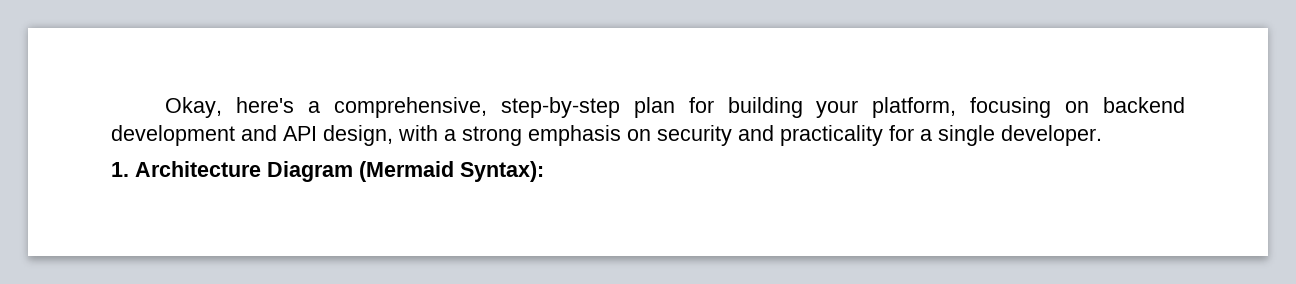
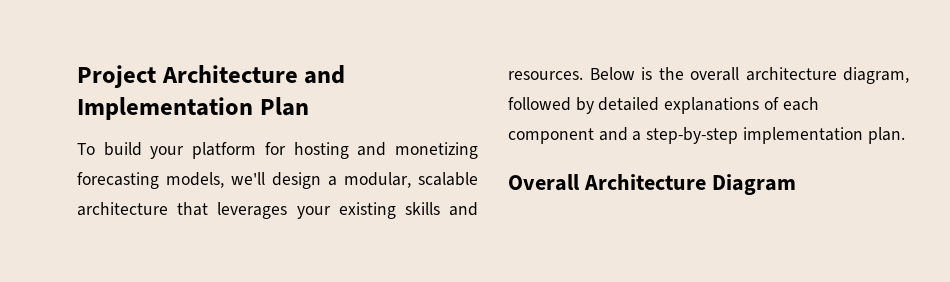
[165,97,1185,118] [111,125,1102,146] [111,161,544,182] Okay, here's a comprehensive, step-by-step plan for building your platform, focusing on backend development and API design, with a strong emphasis on security and practicality for a single developer. // 1. Architecture Diagram (Mermaid Syntax): -> [77,65,346,88] [77,97,309,120] [77,142,479,159] [77,172,478,189] [77,202,478,219] [508,67,909,84] [508,97,819,114] [508,127,905,144] [508,174,796,195] Project Architecture and Implementation Plan // To build your platform for hosting and monetizing forecasting models, we'll design a modular, scalable architecture that leverages your existing skills and resources. Below is the overall architecture diagram, followed by detailed explanations of each component and a step-by-step implementation plan. // Overall Architecture Diagram

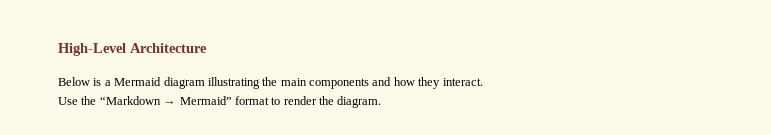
[77,65,346,88] [77,97,309,120] [77,142,479,159] [77,172,478,189] [77,202,478,219] [508,67,909,84] [508,97,819,114] [508,127,905,144] [508,174,796,195] Project Architecture and Implementation Plan // To build your platform for hosting and monetizing forecasting models, we'll design a modular, scalable architecture that leverages your existing skills and resources. Below is the overall architecture diagram, followed by detailed explanations of each component and a step-by-step implementation plan. // Overall Architecture Diagram -> [58,43,207,56] [58,77,483,89] [58,96,382,108] High-Level Architecture // Below is a Mermaid diagram illustrating the main components and how they interact. // Use the “Markdown → Mermaid” format to render the diagram.

